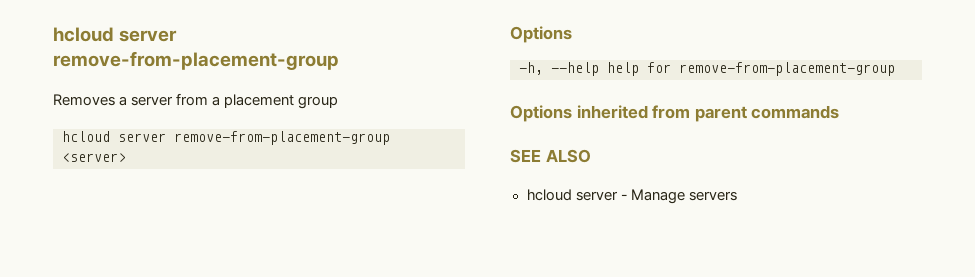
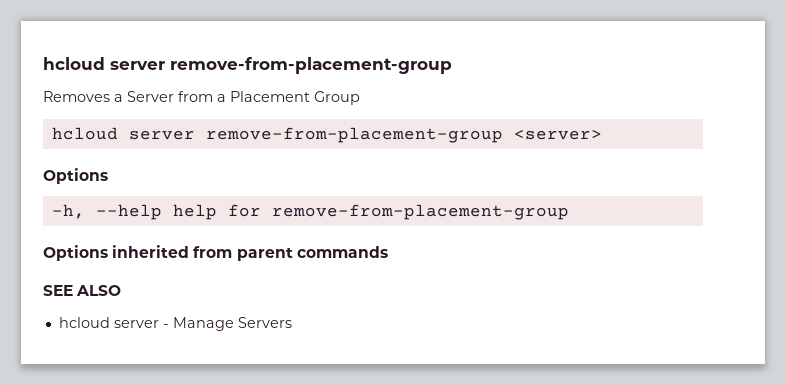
[131,96,174,106] server -> [127,91,174,102] Server
[224,94,339,109] placement group -> [230,91,360,105] Placement Group
[688,191,737,201] servers -> [237,317,292,328] Servers

